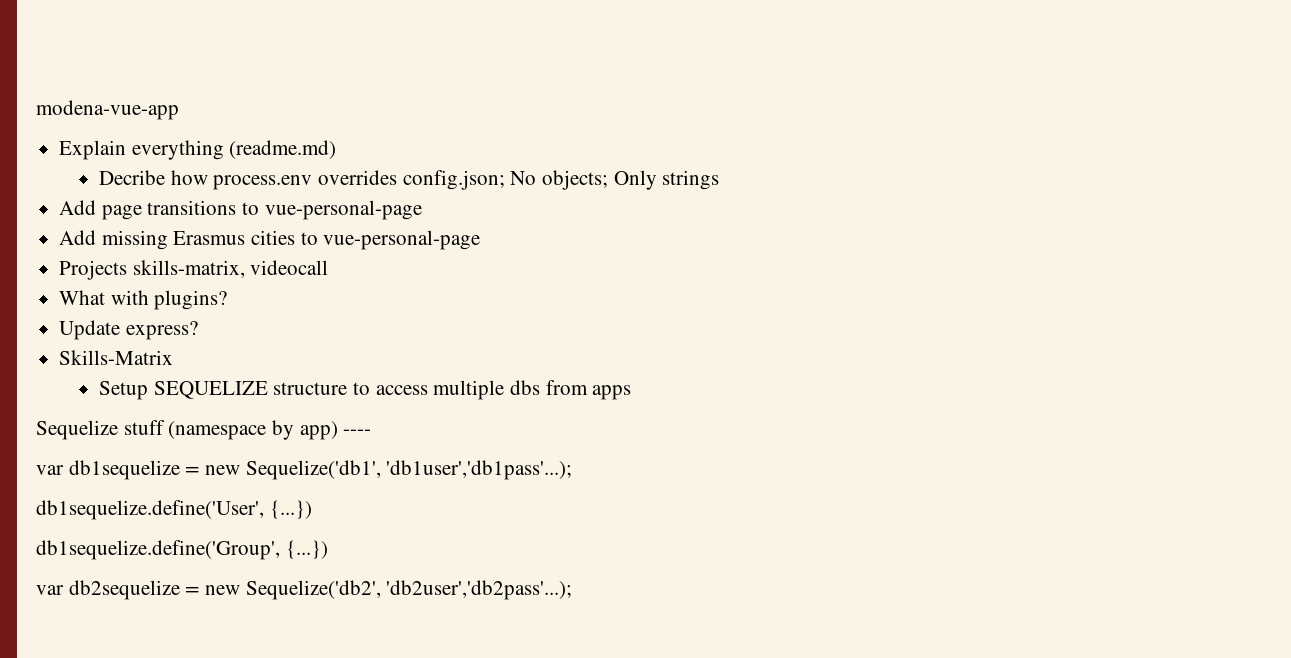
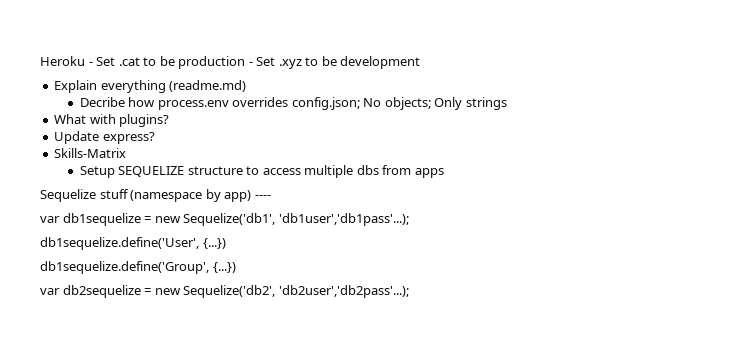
[36,100,179,120] modena-vue-app -> [40,56,421,69] Heroku - Set .cat to be production - Set .xyz to be development
[59,200,422,220] [59,230,481,250] [59,260,329,280] // Add page transitions to vue-personal-page // Add missing Erasmus cities to vue-personal-page // Projects skills-matrix, videocall -> (507, 103) none

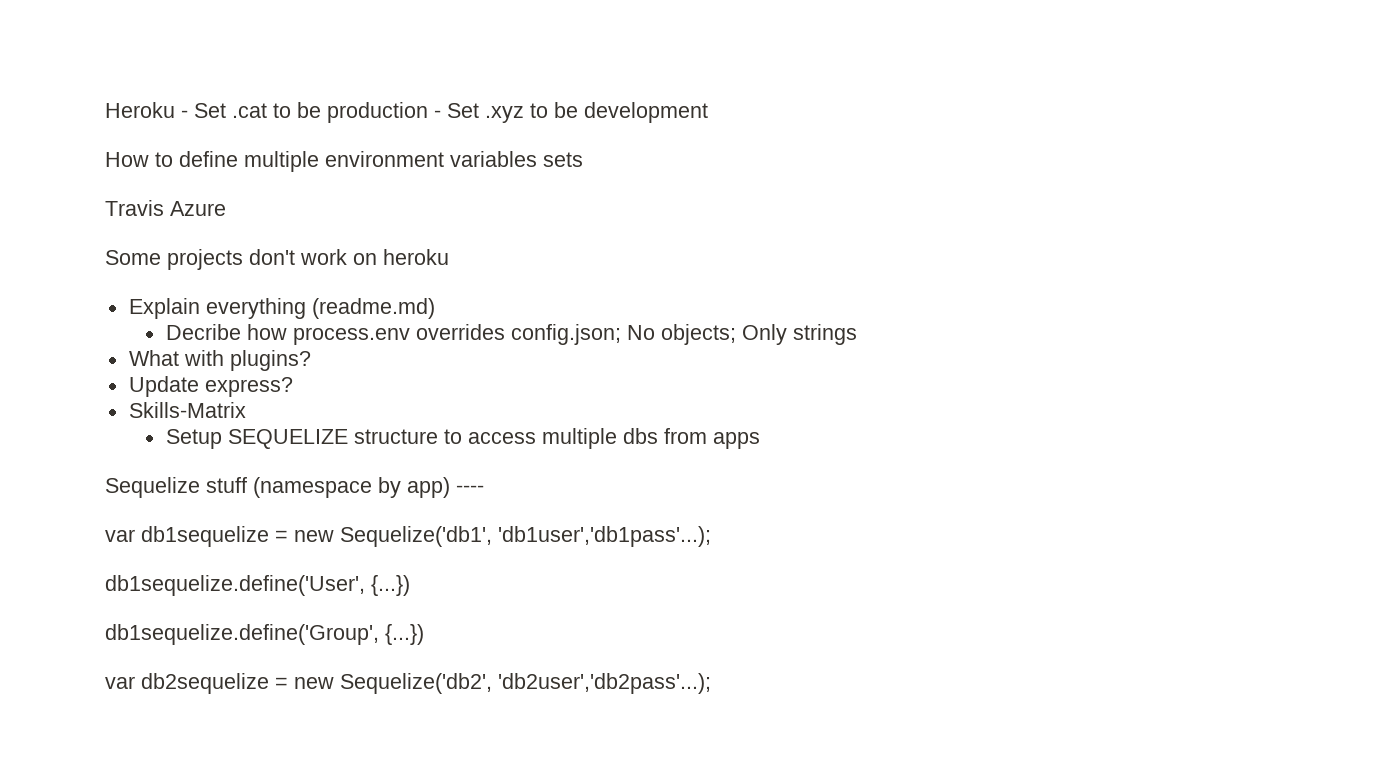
(421, 62) none -> [105,151,583,172] [105,200,226,216] [105,249,449,270] // How to define multiple environment variables sets // Travis Azure // Some projects don't work on heroku

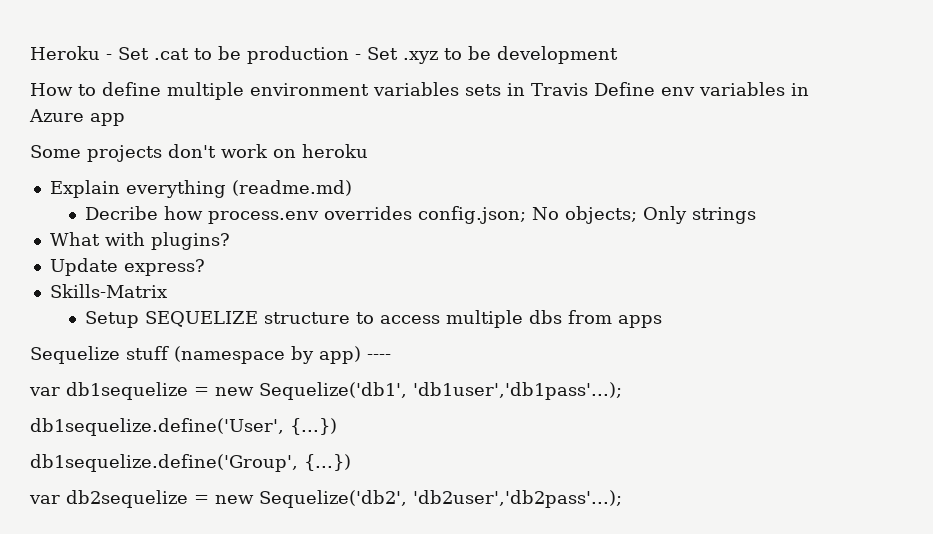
[105,200,164,216] // Travis -> [507,82,809,96] in Travis Define env variables in
(226, 208) none -> [90,113,125,126] app

